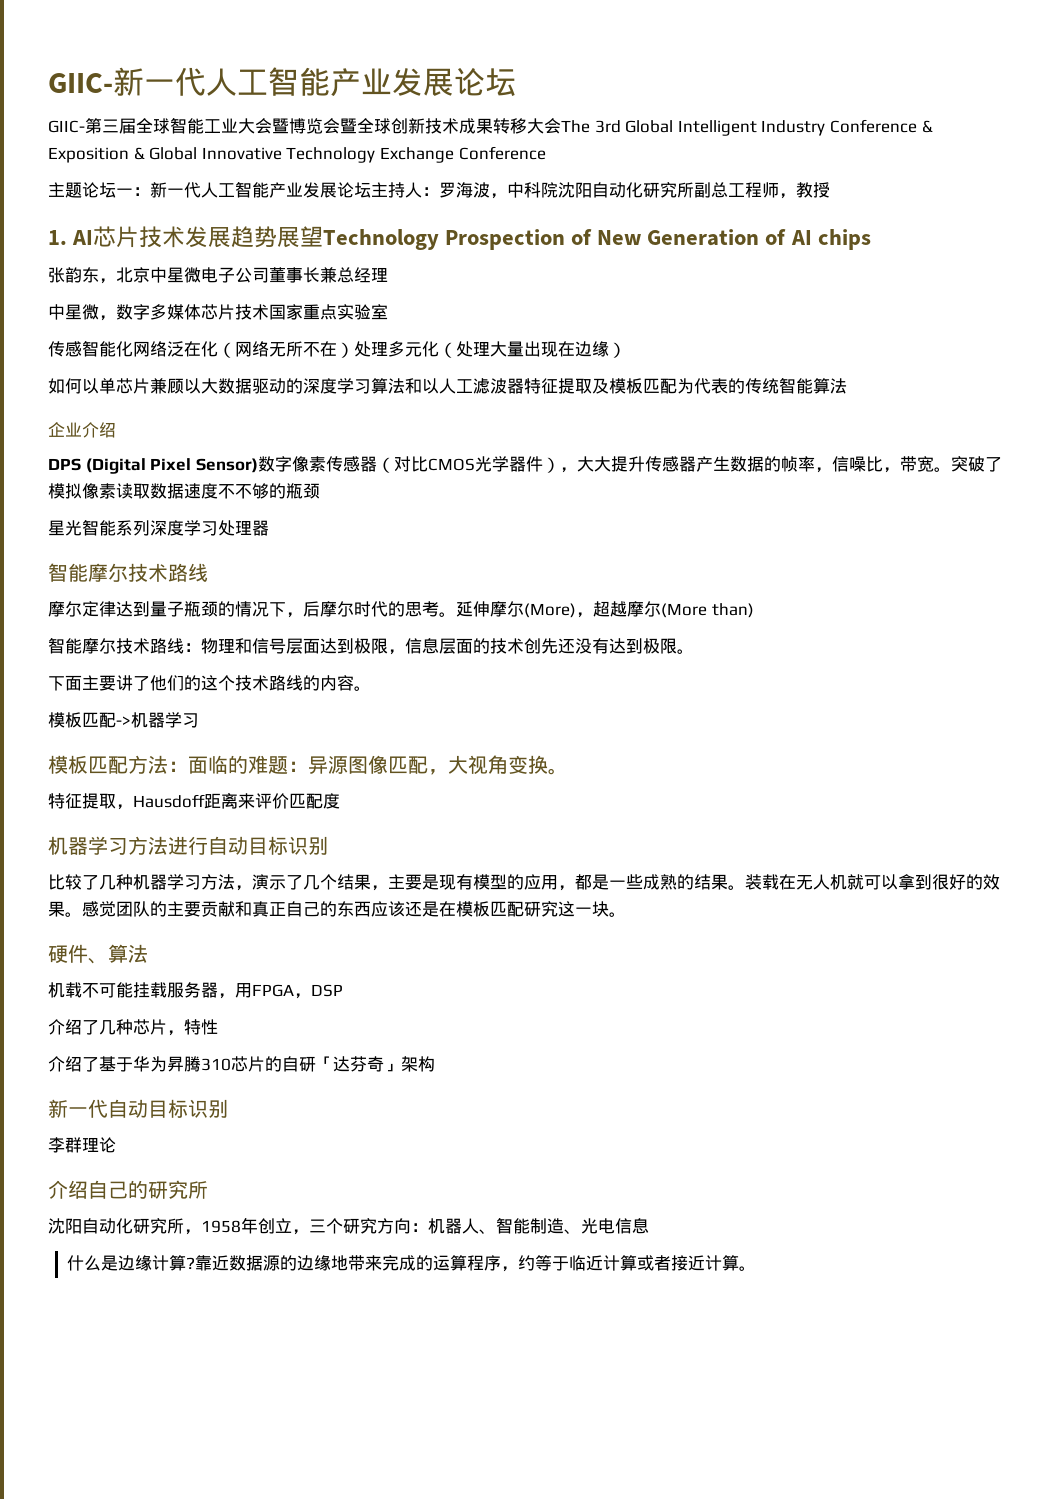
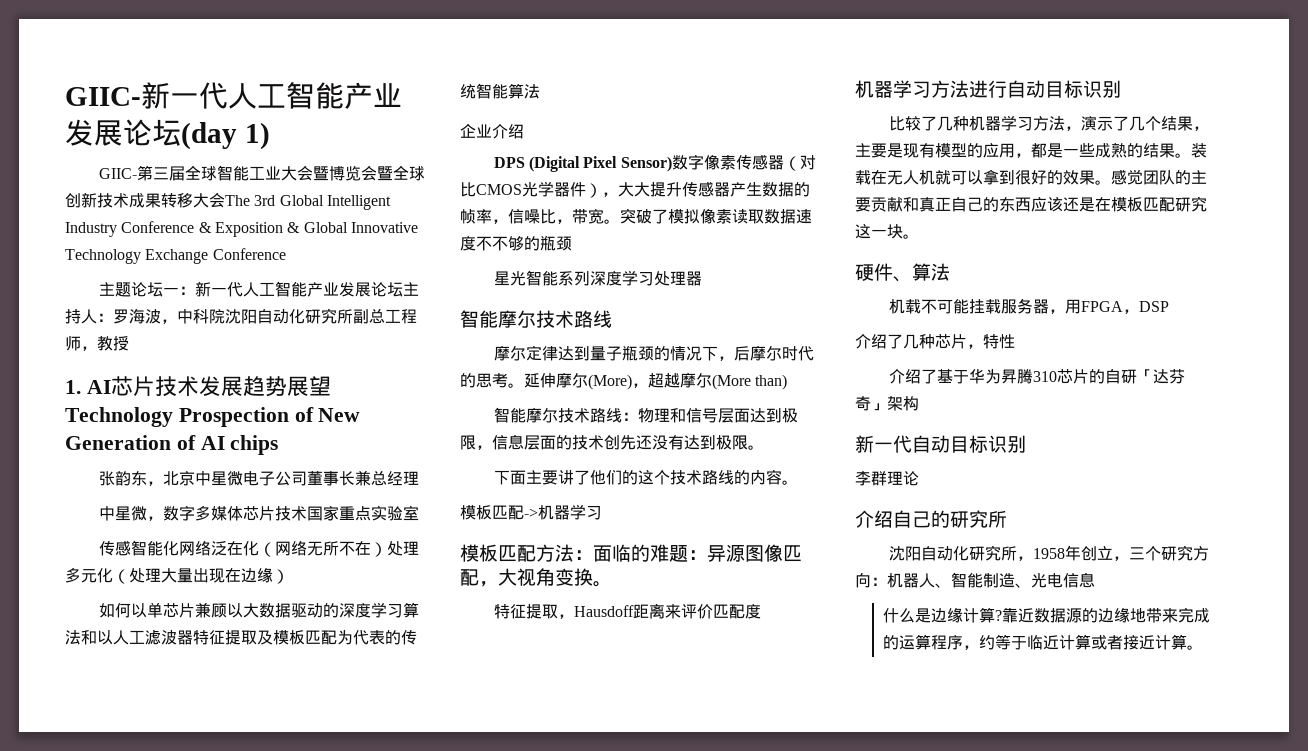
(516, 82) none -> [181,122,270,150] (day 1)

